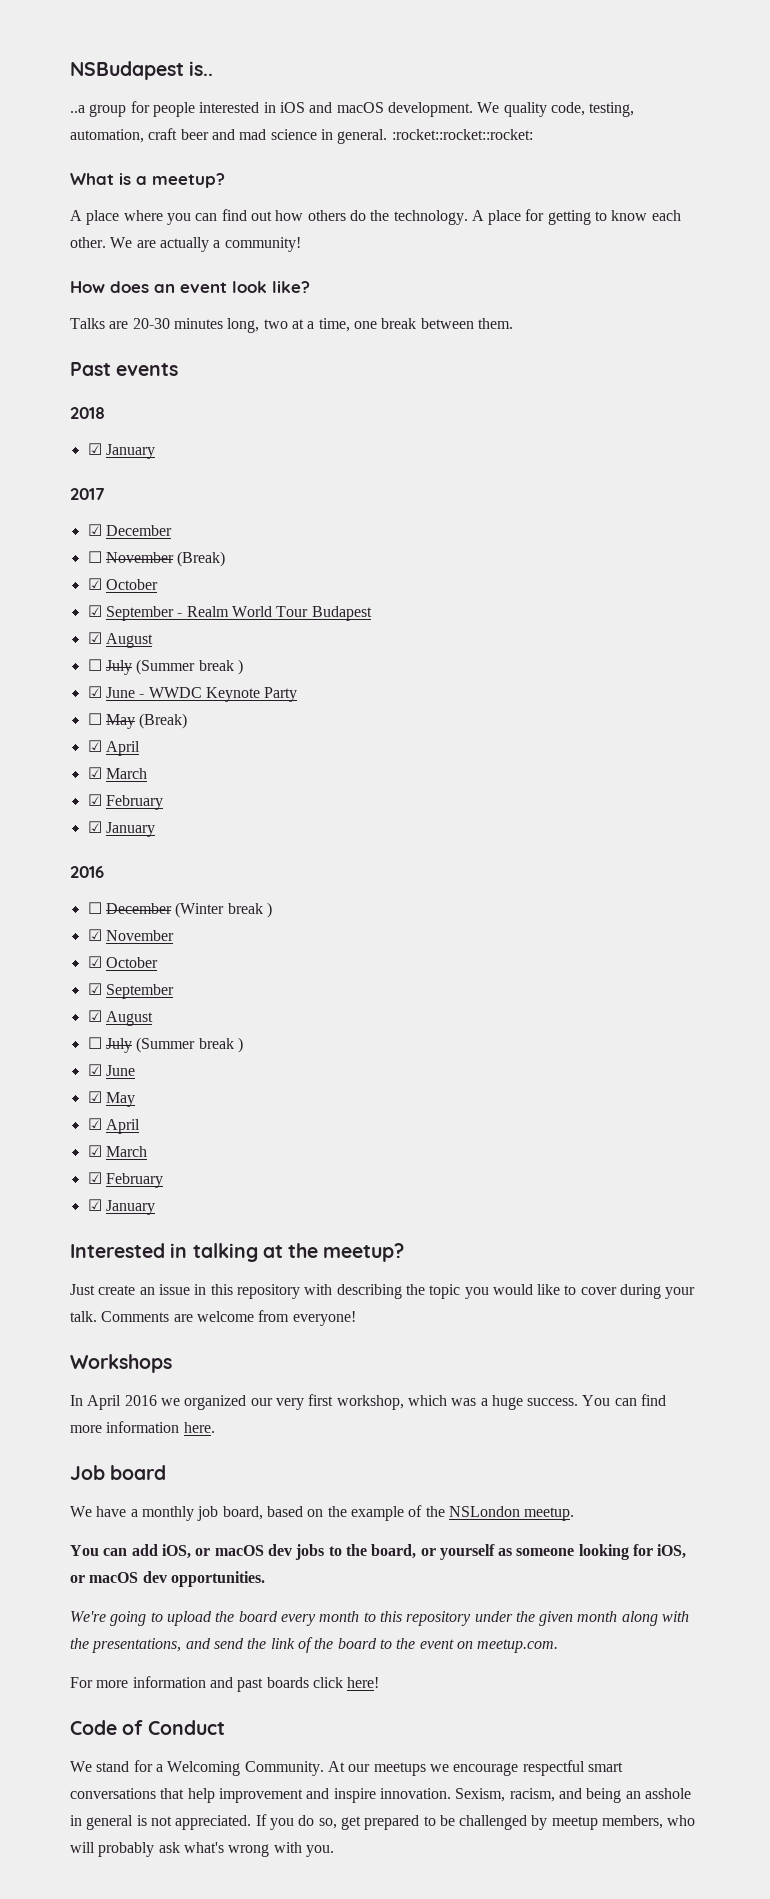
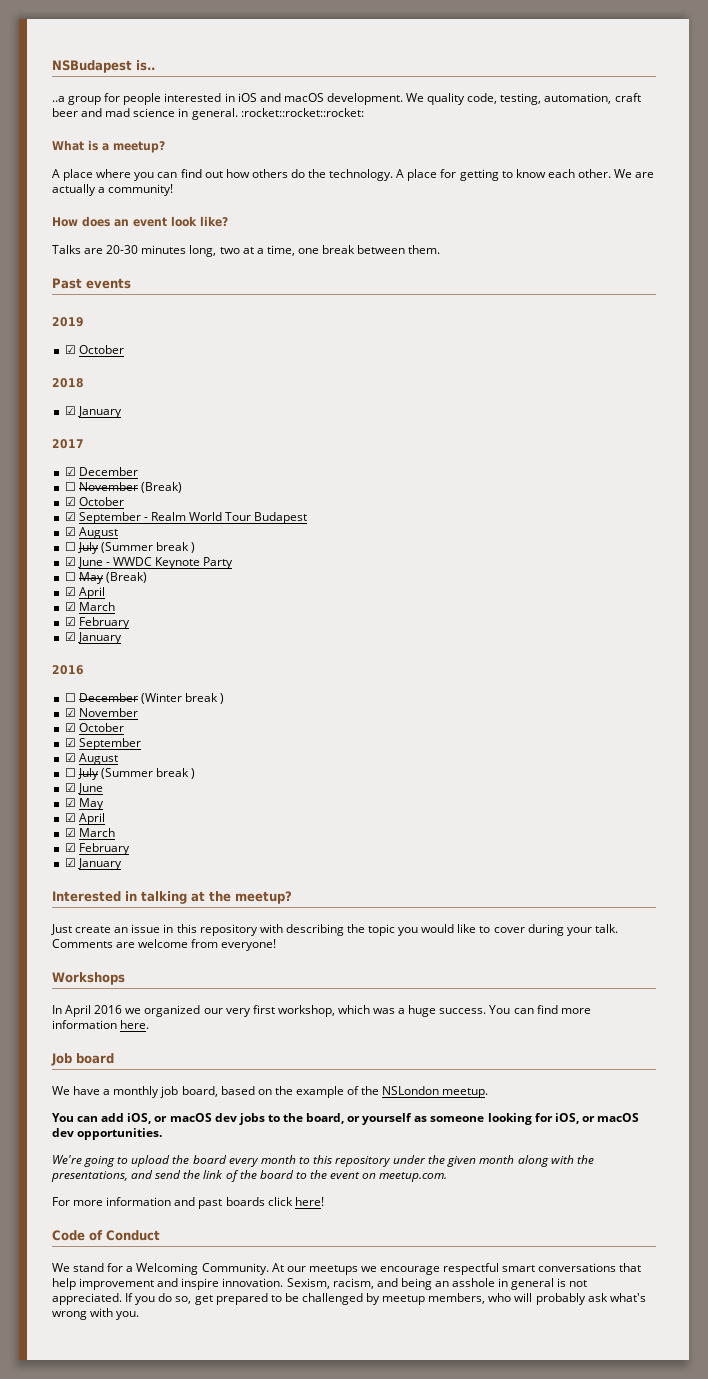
(179, 369) none -> [52,317,84,327] [64,345,124,354] // 2019 // ☑ October

